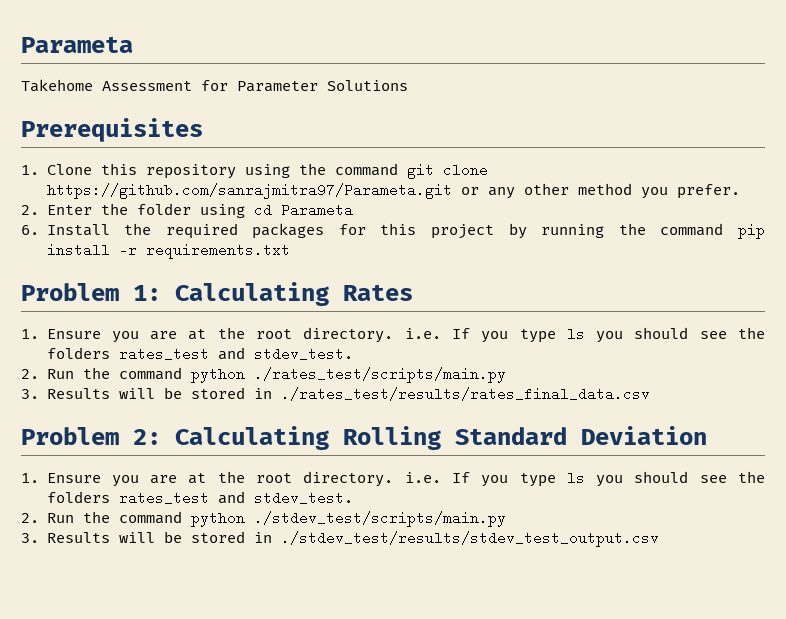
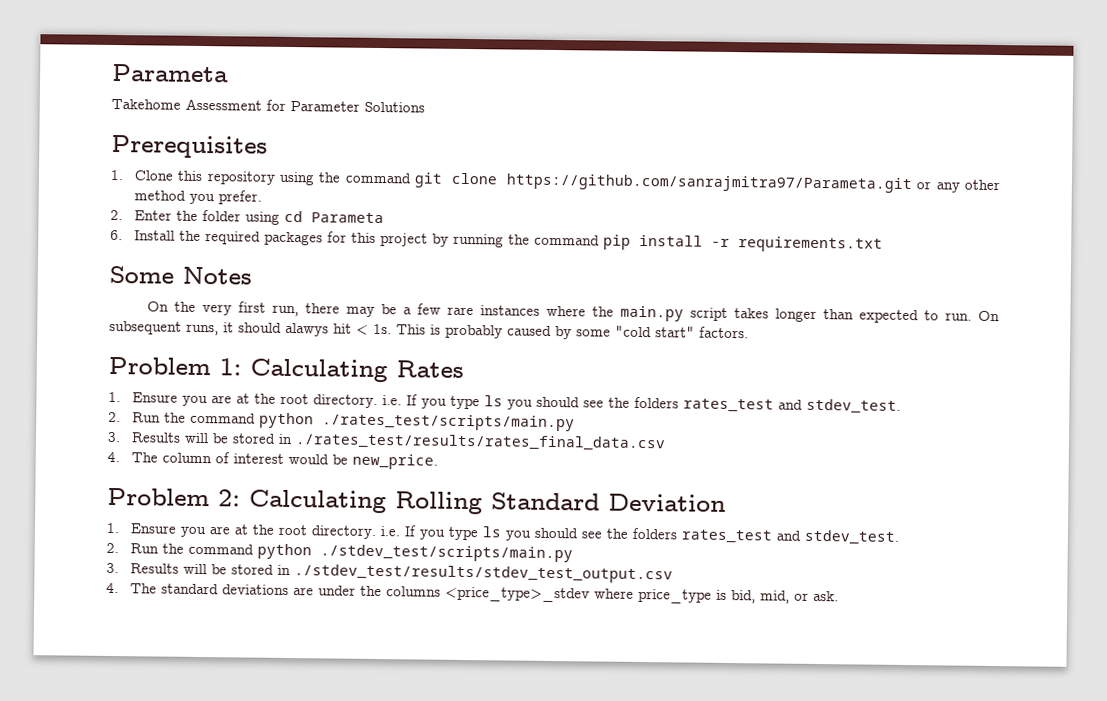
(290, 251) none -> [109,265,252,285] [147,301,1001,324] [109,320,749,340] // Some Notes // On the very first run, there may be a few rare instances where the main.py script takes longer than expected to run. On subsequent runs, it should alawys hit < 1s. This is probably caused by some "cold start" factors.
(650, 394) none -> [107,451,438,470] // 4. The column of interest would be new_price.
(659, 539) none -> [106,582,839,604] // 4. The standard deviations are under the columns <price_type>_stdev where price_type is bid, mid, or ask.

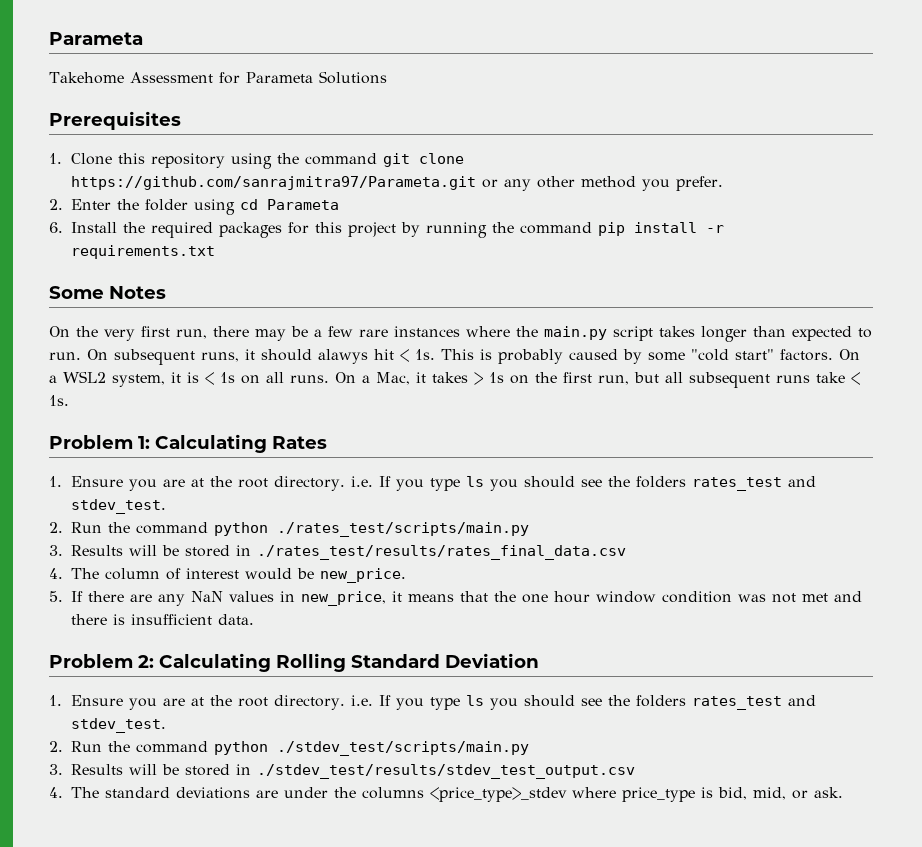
[290,101,360,112] Parameter -> [245,72,313,83] Parameta
(749, 332) none -> [839,349,860,360] [49,371,860,388] [49,395,69,406] On a WSL2 system, it is < 1s on all runs. On a Mac, it takes > 1s on the first run, but all subsequent runs take < 1s.
(438, 461) none -> [49,591,862,606] [71,614,254,625] // 5. If there are any NaN values in new_price, it means that the one hour window condition was not met and there is insufficient data.

